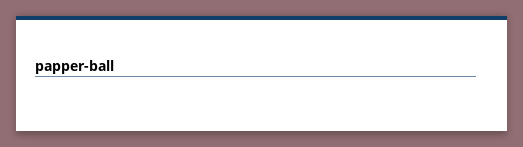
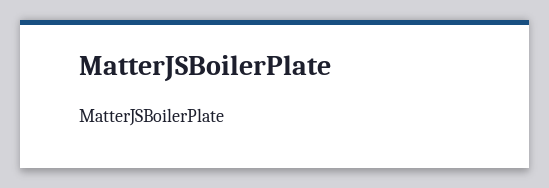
[35,60,114,74] papper-ball -> [79,55,331,82] [79,108,224,126] MatterJSBoilerPlate // MatterJSBoilerPlate

